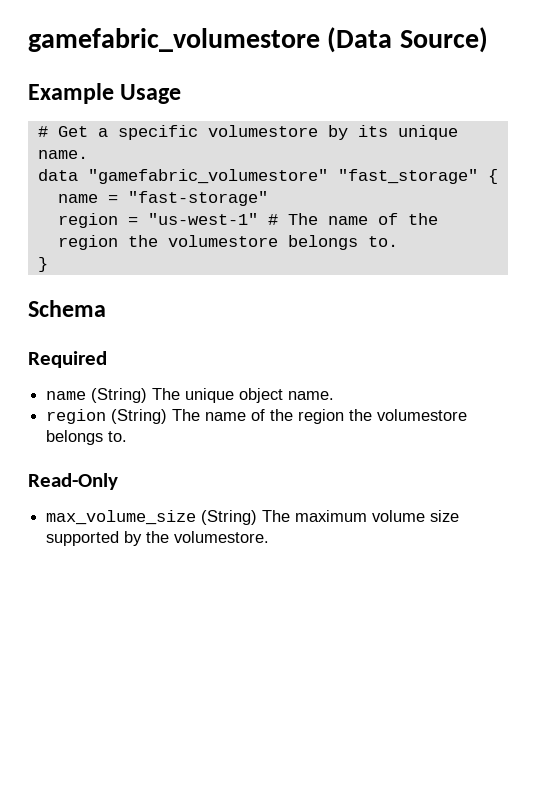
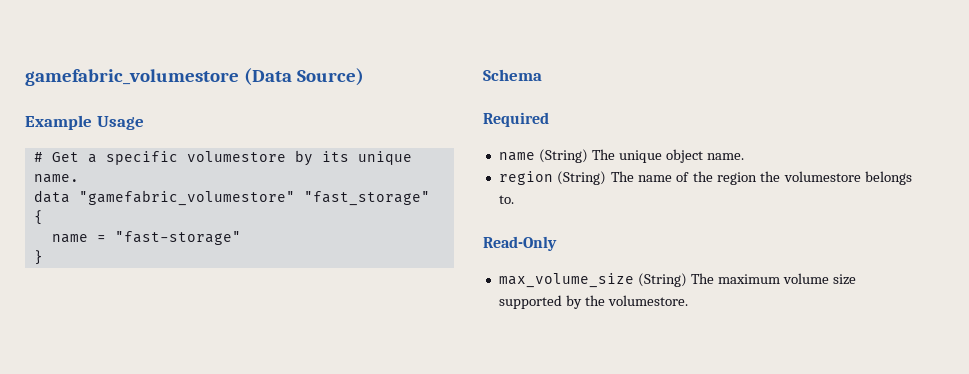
[57,213,438,228] [57,235,398,250] // region = "us-west-1" # The name of the region the volumestore belongs to. -> (241, 238) none

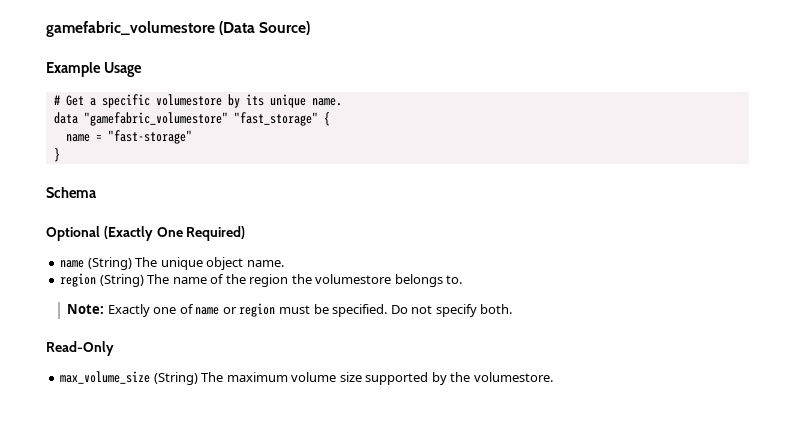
[483,112,549,127] Required -> [46,226,246,241] Optional (Exactly One Required)
(514, 199) none -> [67,303,513,317] // Note: Exactly one of name or region must be specified. Do not specify both.

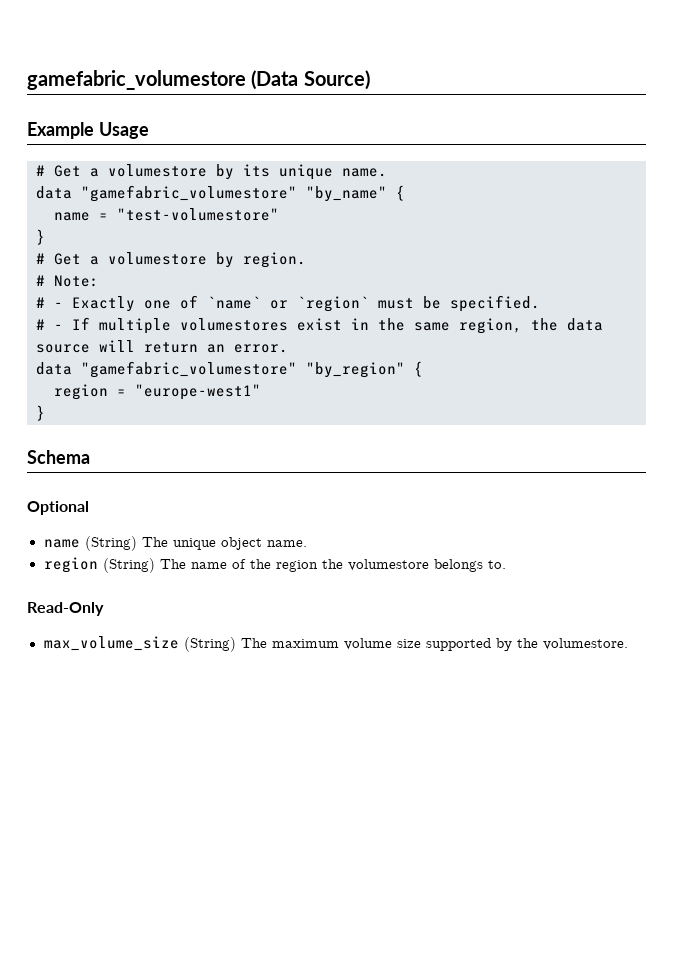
[101,94,150,108] specific -> (99, 172) none
[233,112,318,126] "fast_storage" -> [306,186,387,202] "by_name"
[107,130,192,144] "fast-storage" -> [117,208,279,221] [36,229,45,245] [36,252,306,268] [36,275,99,287] [36,295,540,312] [36,317,603,334] [36,340,288,353] [36,361,423,378] [54,384,261,400] "test-volumestore" // } // # Get a volumestore by region. // # Note: // # - Exactly one of `name` or `region` must be specified. // # - If multiple volumestores exist in the same region, the data source will return an error. // data "gamefabric_volumestore" "by_region" { // region = "europe-west1"
[103,226,246,241] (Exactly One Required) -> (89, 508) none
[67,303,513,317] // Note: Exactly one of name or region must be specified. Do not specify both. -> (506, 564) none

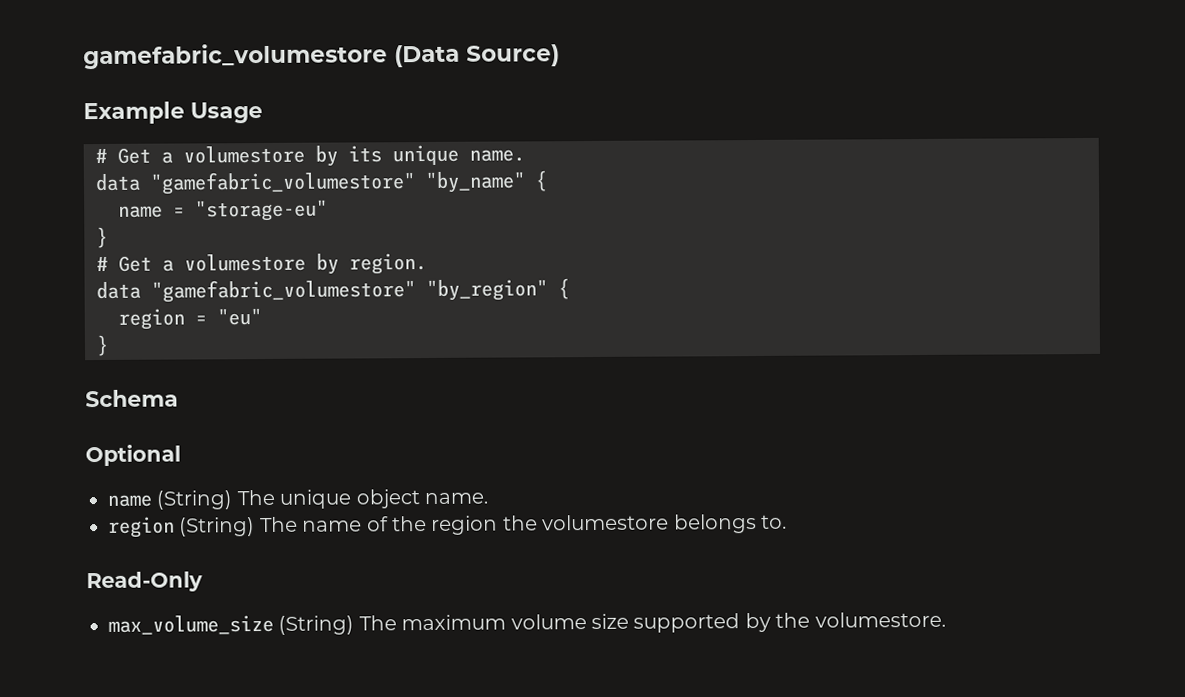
[117,208,279,221] "test-volumestore" -> [195,199,328,222] "storage-eu"
[36,275,99,287] [36,295,540,312] [36,317,603,334] [36,340,288,353] // # Note: // # - Exactly one of `name` or `region` must be specified. // # - If multiple volumestores exist in the same region, the data source will return an error. -> (427, 264) none
[135,384,261,400] "europe-west1" -> [217,308,262,326] "eu"

